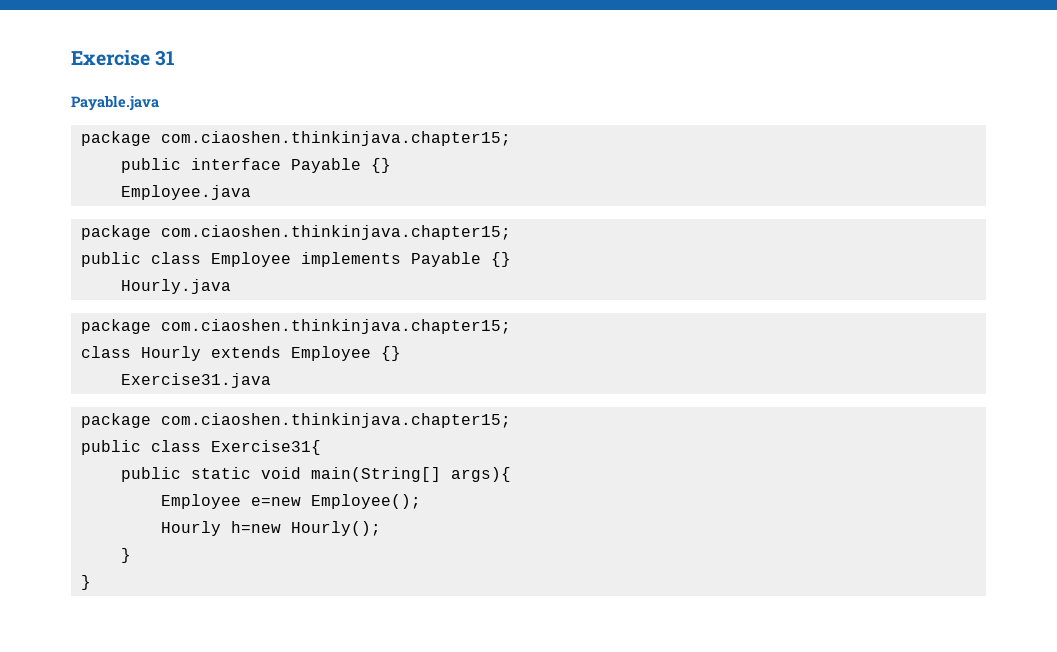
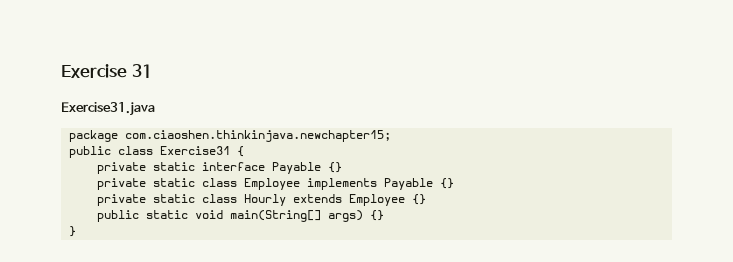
[71,95,159,111] [80,131,511,146] [120,158,181,173] Payable.java // package com.ciaoshen.thinkinjava.chapter15; // public -> [61,102,155,116] [68,130,391,142] [68,146,244,158] [96,162,195,174] Exercise31.java // package com.ciaoshen.thinkinjava.newchapter15; // public class Exercise31 { // private static
[120,185,251,200] [80,225,511,240] [80,252,141,267] Employee.java // package com.ciaoshen.thinkinjava.chapter15; // public -> [96,178,195,190] private static
[120,279,231,294] [80,319,511,334] Hourly.java // package com.ciaoshen.thinkinjava.chapter15; // -> [96,194,195,206] private static
[120,373,271,388] [80,413,511,428] [80,440,321,455] [120,467,511,482] [160,494,421,509] [160,521,381,536] [120,548,131,563] [80,575,91,590] Exercise31.java // package com.ciaoshen.thinkinjava.chapter15; // public class Exercise31{ // public static void main(String[] args){ // Employee e=new Employee(); // Hourly h=new Hourly(); // } // } -> [96,210,384,222] [68,226,76,237] public static void main(String[] args) {} // }

